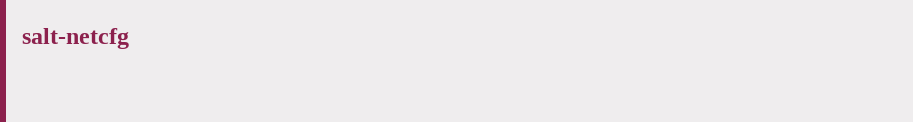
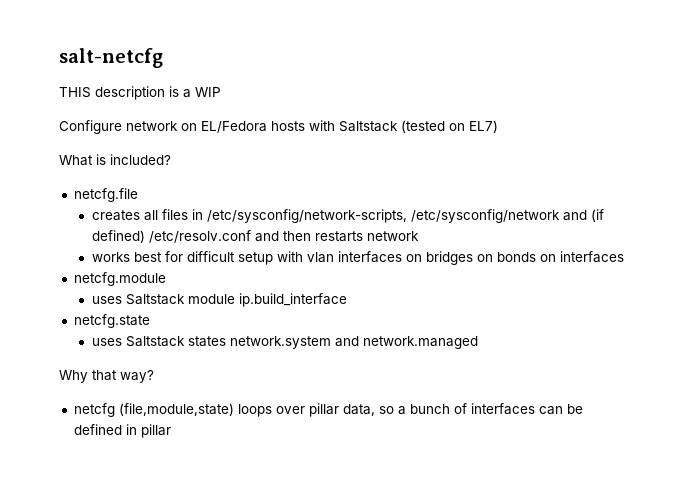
(129, 38) none -> [59,86,221,100] [59,120,498,134] [59,154,171,166] [73,188,138,202] [91,209,604,223] [91,230,419,243] [91,251,624,265] [73,272,166,286] [91,293,347,307] [73,314,150,328] [91,336,478,349] [59,370,154,383] [73,403,583,417] [73,424,171,438] // THIS description is a WIP // Configure network on EL/Fedora hosts with Saltstack (tested on EL7) // What is included? // netcfg.file // creates all files in /etc/sysconfig/network-scripts, /etc/sysconfig/network and (if defined) /etc/resolv.conf and then restarts network // works best for difficult setup with vlan interfaces on bridges on bonds on interfaces // netcfg.module // uses Saltstack module ip.build_interface // netcfg.state // uses Saltstack states network.system and network.managed // Why that way? // netcfg (file,module,state) loops over pillar data, so a bunch of interfaces can be defined in pillar

